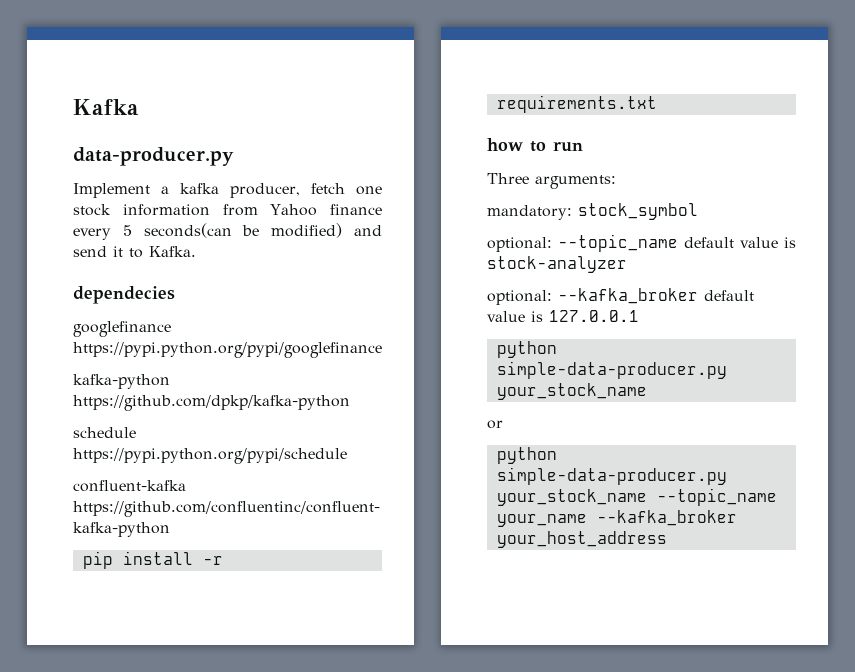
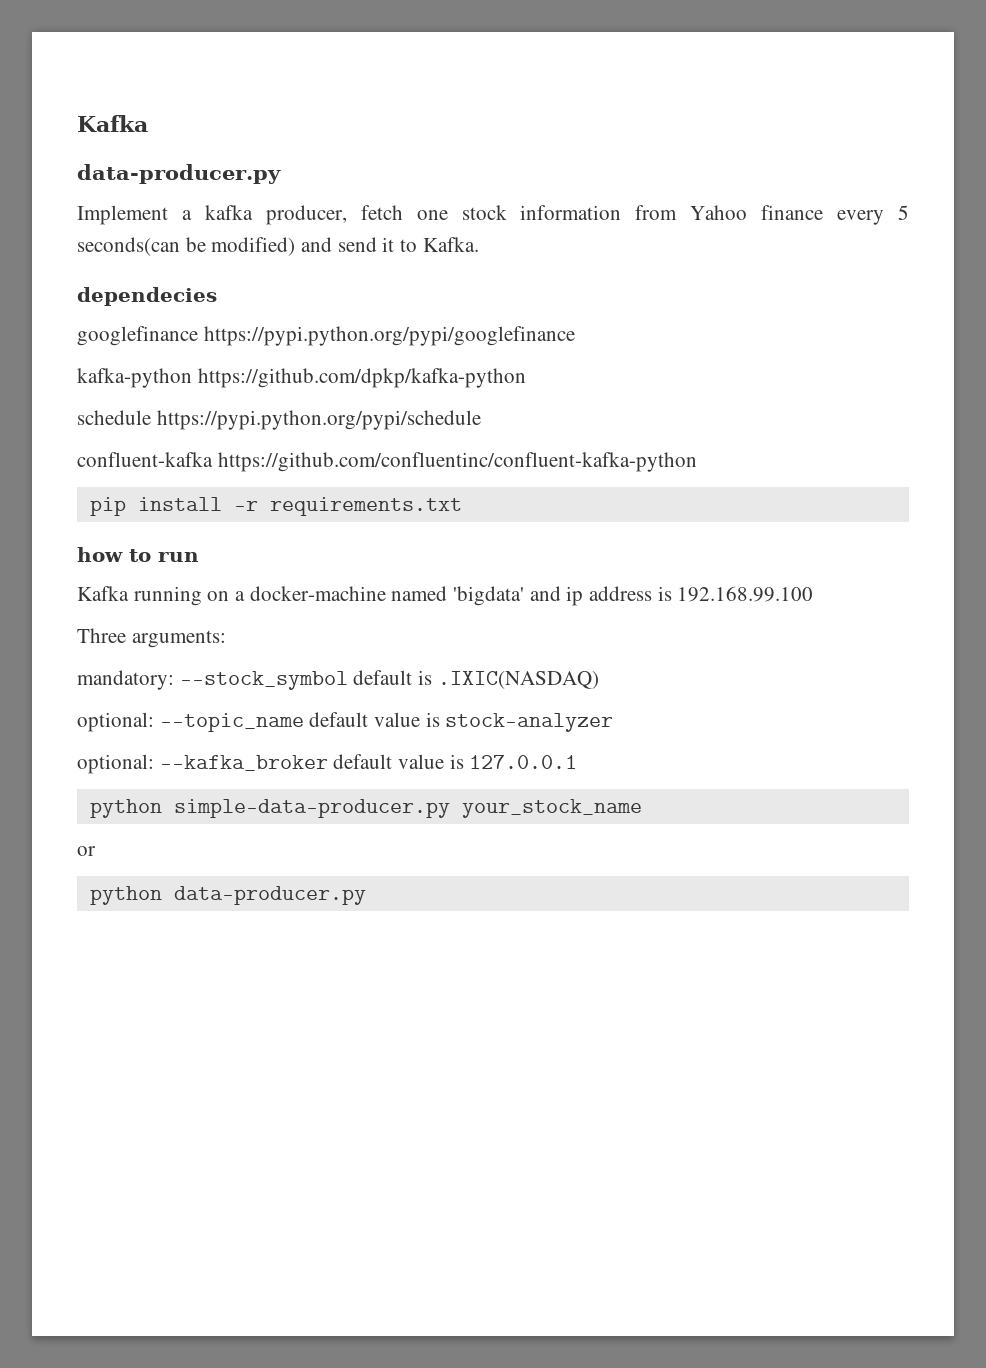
(583, 146) none -> [77,586,814,606] // Kafka running on a docker-machine named 'bigdata' and ip address is 192.168.99.100
[578,203,698,220] stock_symbol -> [179,670,599,690] --stock_symbol default is .IXIC(NASDAQ)
[496,467,727,485] [496,488,777,506] [496,510,737,527] [496,531,667,548] simple-data-producer.py your_stock_name --topic_name your_name --kafka_broker your_host_address -> [173,886,366,905] data-producer.py

